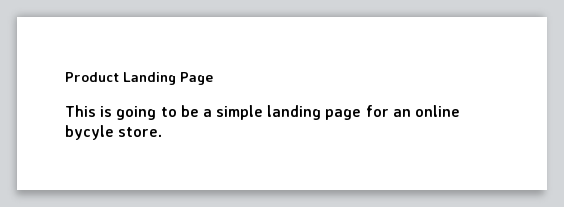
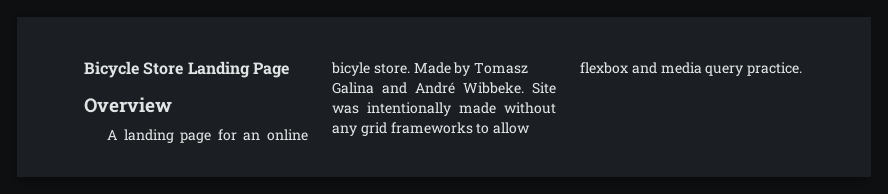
[65,72,119,82] Product -> [84,61,184,78] Bicycle Store
[65,105,264,120] This is going to be a simple -> [84,97,172,113] [107,130,118,140] Overview // A
[65,125,163,140] bycyle store. -> [331,62,529,76] [332,82,556,94] [332,102,556,116] [332,122,531,136] [580,62,803,76] bicyle store. Made by Tomasz Galina and André Wibbeke. Site was intentionally made without any grid frameworks to allow flexbox and media query practice.

